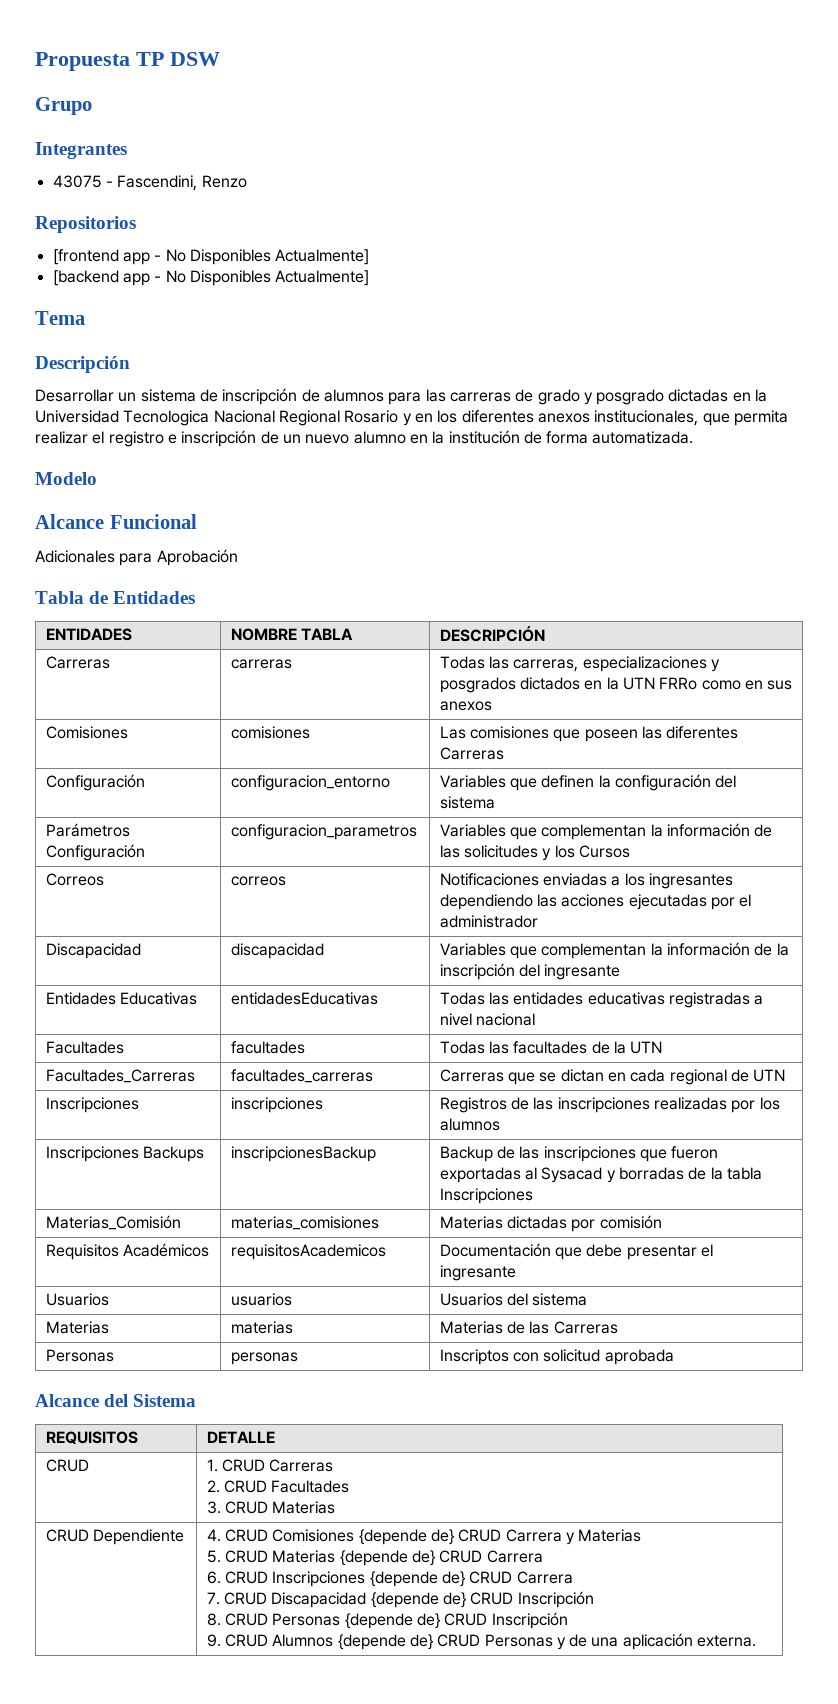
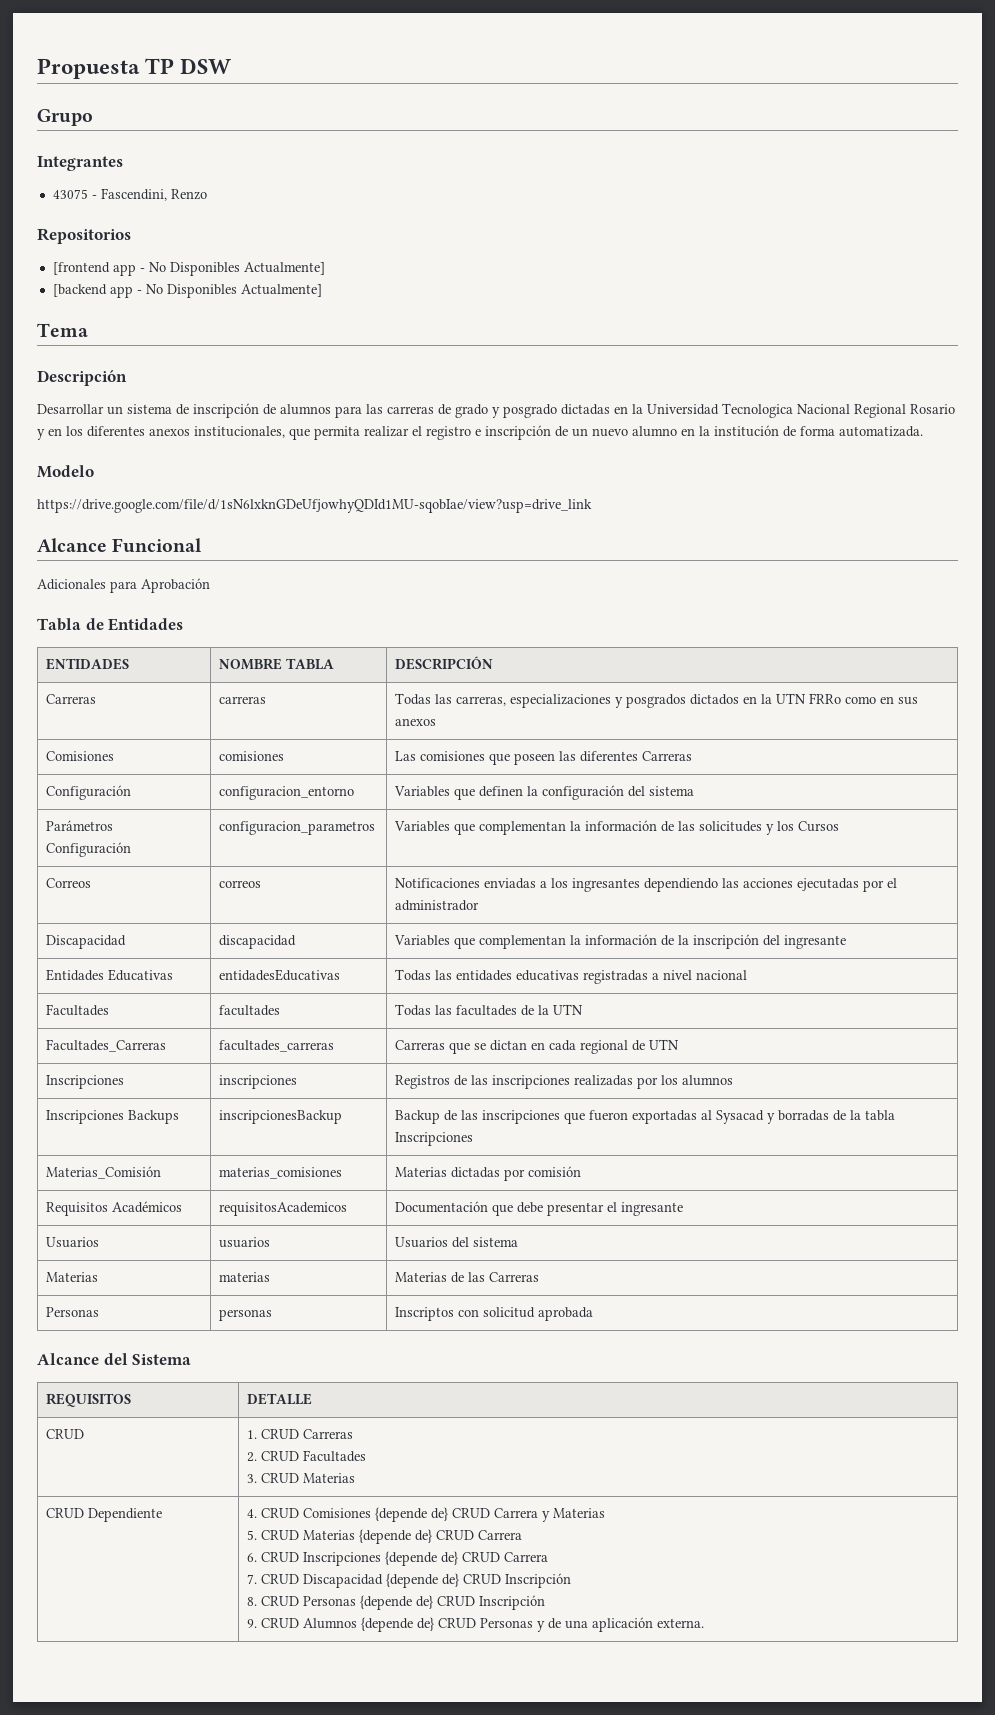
(97, 478) none -> [37,499,592,513] // https://drive.google.com/file/d/1sN6lxknGDeUfjowhyQDId1MU-sqobIae/view?usp=drive_link

